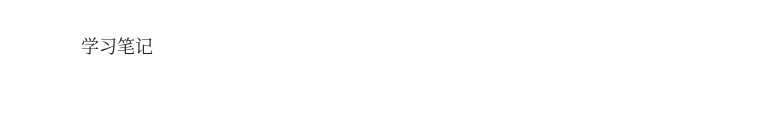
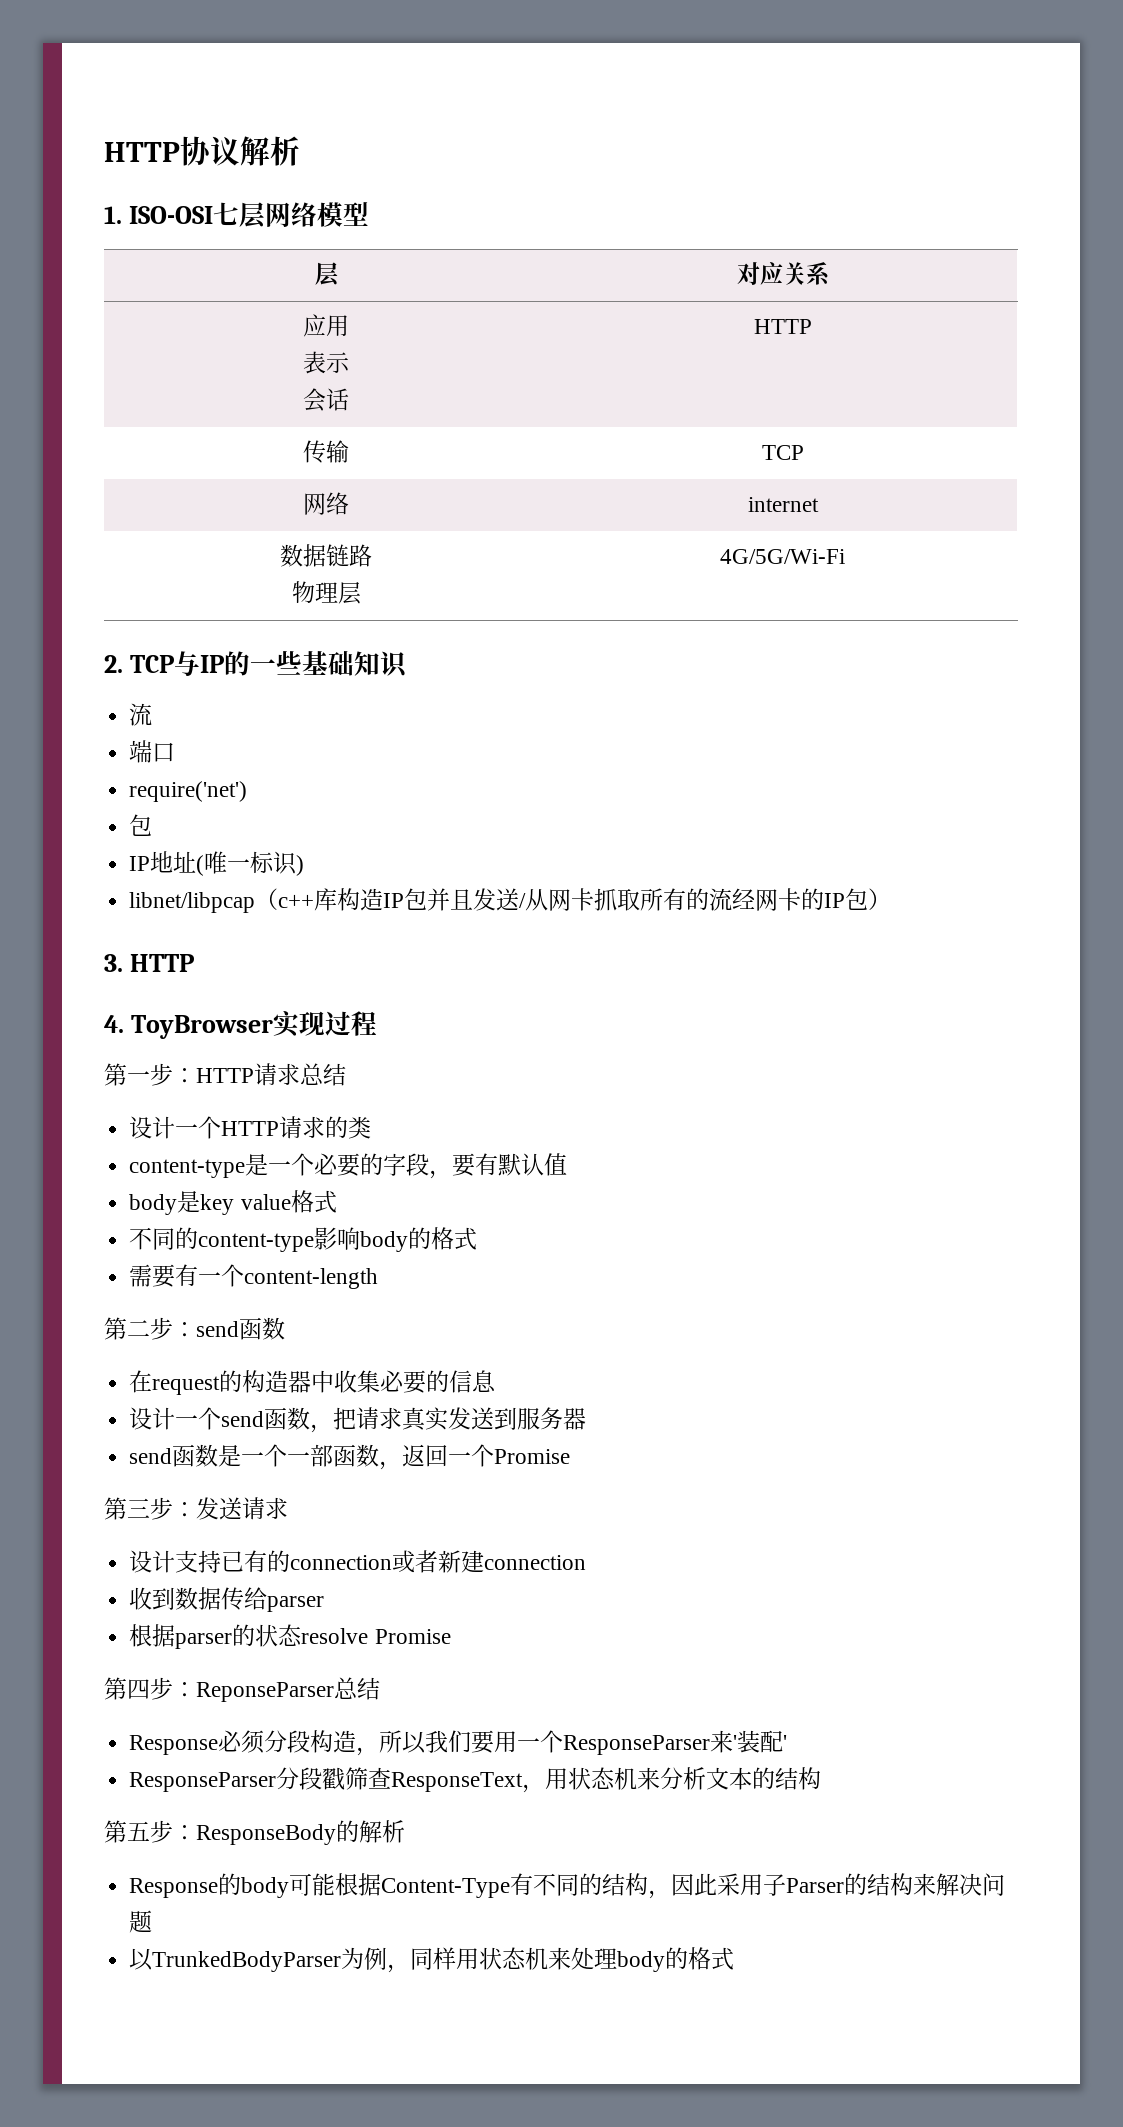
[81,37,153,55] 学习笔记 -> [104,136,300,166] [104,202,369,228] [314,262,339,286] [736,262,830,286] [303,314,349,337] [303,351,350,374] [303,388,349,412] [753,319,812,334] [303,440,349,463] [761,445,804,460] [303,492,349,515] [747,497,819,512] [280,544,372,567] [291,581,361,605] [720,549,845,564] [104,651,408,678] [129,703,153,726] [129,740,176,763] [129,781,248,802] [129,814,153,836] [129,851,305,876] [129,888,892,913] [104,954,194,972] [104,1011,377,1039] [104,1063,346,1086] [129,1116,372,1139] [129,1153,568,1179] [129,1190,337,1215] [129,1227,478,1252] [129,1264,379,1289] [104,1317,285,1340] [129,1370,497,1395] [129,1407,587,1433] [129,1444,571,1470] [104,1497,288,1520] [129,1550,587,1573] [129,1587,325,1612] [129,1624,451,1649] [104,1677,380,1702] [129,1730,788,1756] [129,1767,822,1793] [104,1820,405,1845] [129,1873,1006,1899] [129,1910,153,1933] [129,1947,735,1973] HTTP协议解析 // 1. ISO-OSI七层网络模型 // 层 | 对应关系 // 应用 // 表示 // 会话 | HTTP // 传输 | TCP // 网络 | internet // 数据链路 // 物理层 | 4G/5G/Wi-Fi // 2. TCP与IP的一些基础知识 // 流 // 端口 // require('net') // 包 // IP地址(唯一标识) // libnet/libpcap（c++库构造IP包并且发送/从网卡抓取所有的流经网卡的IP包） // 3. HTTP // 4. ToyBrowser实现过程 // 第一步：HTTP请求总结 // 设计一个HTTP请求的类 // content-type是一个必要的字段，要有默认值 // body是key value格式 // 不同的content-type影响body的格式 // 需要有一个content-length // 第二步：send函数 // 在request的构造器中收集必要的信息 // 设计一个send函数，把请求真实发送到服务器 // send函数是一个一部函数，返回一个Promise // 第三步：发送请求 // 设计支持已有的connection或者新建connection // 收到数据传给parser // 根据parser的状态resolve Promise // 第四步：ReponseParser总结 // Response必须分段构造，所以我们要用一个ResponseParser来'装配' // ResponseParser分段戳筛查ResponseText，用状态机来分析文本的结构 // 第五步：ResponseBody的解析 // Response的body可能根据Content-Type有不同的结构，因此采用子Parser的结构来解决问题 // 以TrunkedBodyParser为例，同样用状态机来处理body的格式

